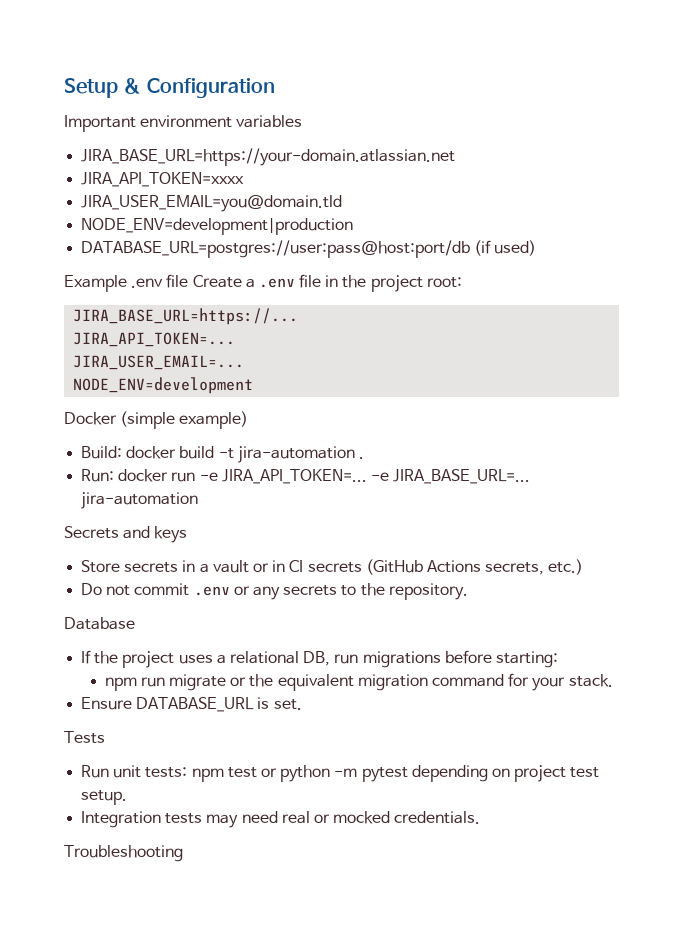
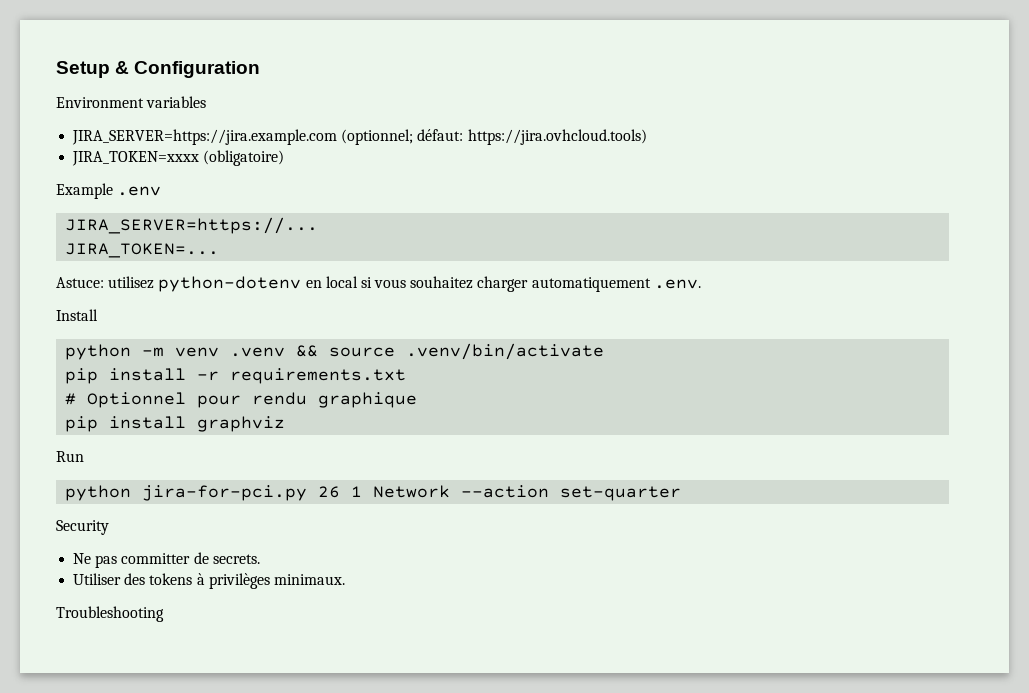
[64,115,233,132] Important environment -> [56,97,144,108] Environment
[81,148,456,166] [81,172,245,187] [81,195,343,212] [81,218,354,235] [81,240,537,258] [64,274,462,292] [73,308,299,325] [73,332,236,347] [73,355,245,370] [73,377,254,394] [64,411,249,429] [81,446,364,463] [81,469,531,484] [81,492,199,509] [64,526,188,543] [81,559,584,575] [81,583,468,600] [64,617,135,630] [81,650,558,668] [104,673,613,691] [81,697,302,712] [64,731,105,744] [81,765,600,782] [81,790,128,805] [81,811,481,828] JIRA_BASE_URL=https://your-domain.atlassian.net // JIRA_API_TOKEN=xxxx // JIRA_USER_EMAIL=you@domain.tld // NODE_ENV=development|production // DATABASE_URL=postgres://user:pass@host:port/db (if used) // Example .env file Create a .env file in the project root: // JIRA_BASE_URL=https://... // JIRA_API_TOKEN=... // JIRA_USER_EMAIL=... // NODE_ENV=development // Docker (simple example) // Build: docker build -t jira-automation . // Run: docker run -e JIRA_API_TOKEN=... -e JIRA_BASE_URL=... jira-automation // Secrets and keys // Store secrets in a vault or in CI secrets (GitHub Actions secrets, etc.) // Do not commit .env or any secrets to the repository. // Database // If the project uses a relational DB, run migrations before starting: // npm run migrate or the equivalent migration command for your stack. // Ensure DATABASE_URL is set. // Tests // Run unit tests: npm test or python -m pytest depending on project test setup. // Integration tests may need real or mocked credentials. -> [72,129,647,145] [72,150,285,166] [56,183,162,199] [65,217,319,234] [65,243,220,258] [56,276,701,292] [56,309,98,321] [65,343,605,360] [65,368,407,384] [65,392,418,408] [65,416,286,432] [56,451,84,462] [65,485,682,501] [56,520,109,535] [73,552,260,568] [73,573,345,589] JIRA_SERVER=https://jira.example.com (optionnel; défaut: https://jira.ovhcloud.tools) // JIRA_TOKEN=xxxx (obligatoire) // Example .env // JIRA_SERVER=https://... // JIRA_TOKEN=... // Astuce: utilisez python-dotenv en local si vous souhaitez charger automatiquement .env. // Install // python -m venv .venv && source .venv/bin/activate // pip install -r requirements.txt // # Optionnel pour rendu graphique // pip install graphviz // Run // python jira-for-pci.py 26 1 Network --action set-quarter // Security // Ne pas committer de secrets. // Utiliser des tokens à privilèges minimaux.

